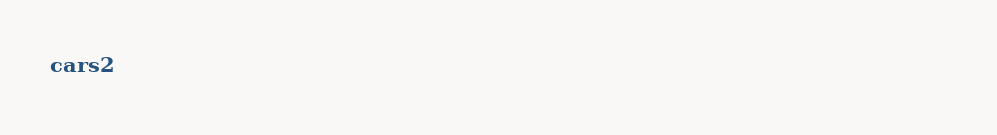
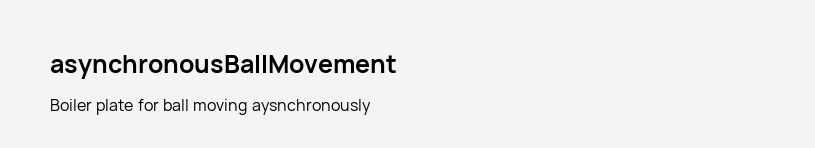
[50,57,115,72] cars2 -> [50,55,397,79] [50,99,371,115] asynchronousBallMovement // Boiler plate for ball moving aysnchronously

